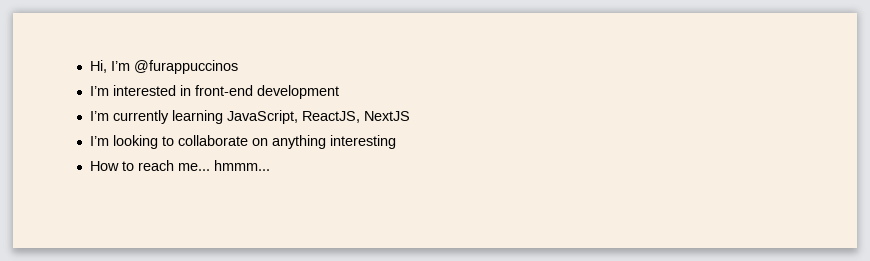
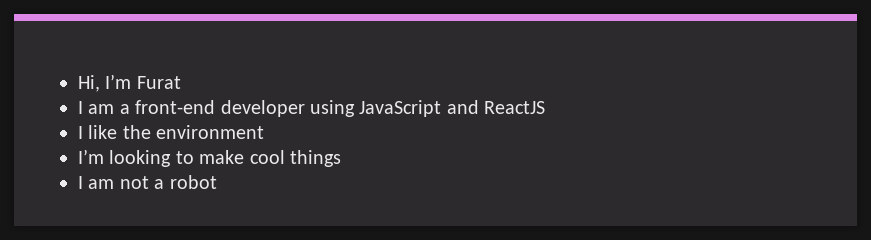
[133,60,238,74] [89,85,339,99] [89,110,410,124] [89,135,396,149] [89,160,270,171] @furappuccinos // I’m interested in front-end development // I’m currently learning JavaScript, ReactJS, NextJS // I’m looking to collaborate on anything interesting // How to reach me... hmmm... -> [136,76,181,89] [78,100,546,117] [78,125,265,139] [78,149,341,167] [78,175,217,189] Furat // I am a front-end developer using JavaScript and ReactJS // I like the environment // I’m looking to make cool things // I am not a robot

